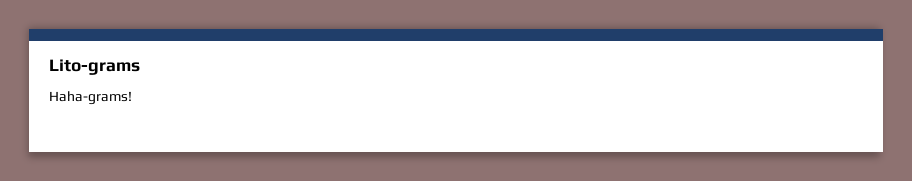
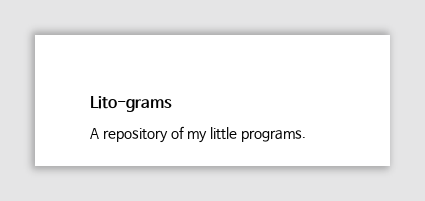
[49,91,132,105] Haha-grams! -> [90,126,306,143] A repository of my little programs.

